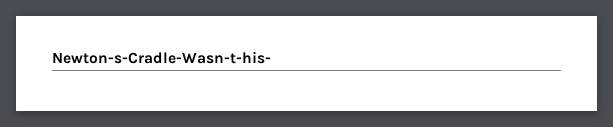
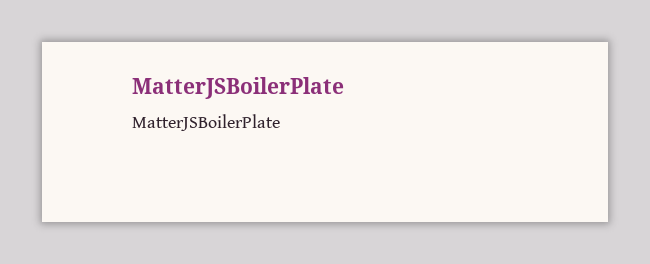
[52,51,271,64] Newton-s-Cradle-Wasn-t-his- -> [132,77,344,99] [132,114,280,131] MatterJSBoilerPlate // MatterJSBoilerPlate

